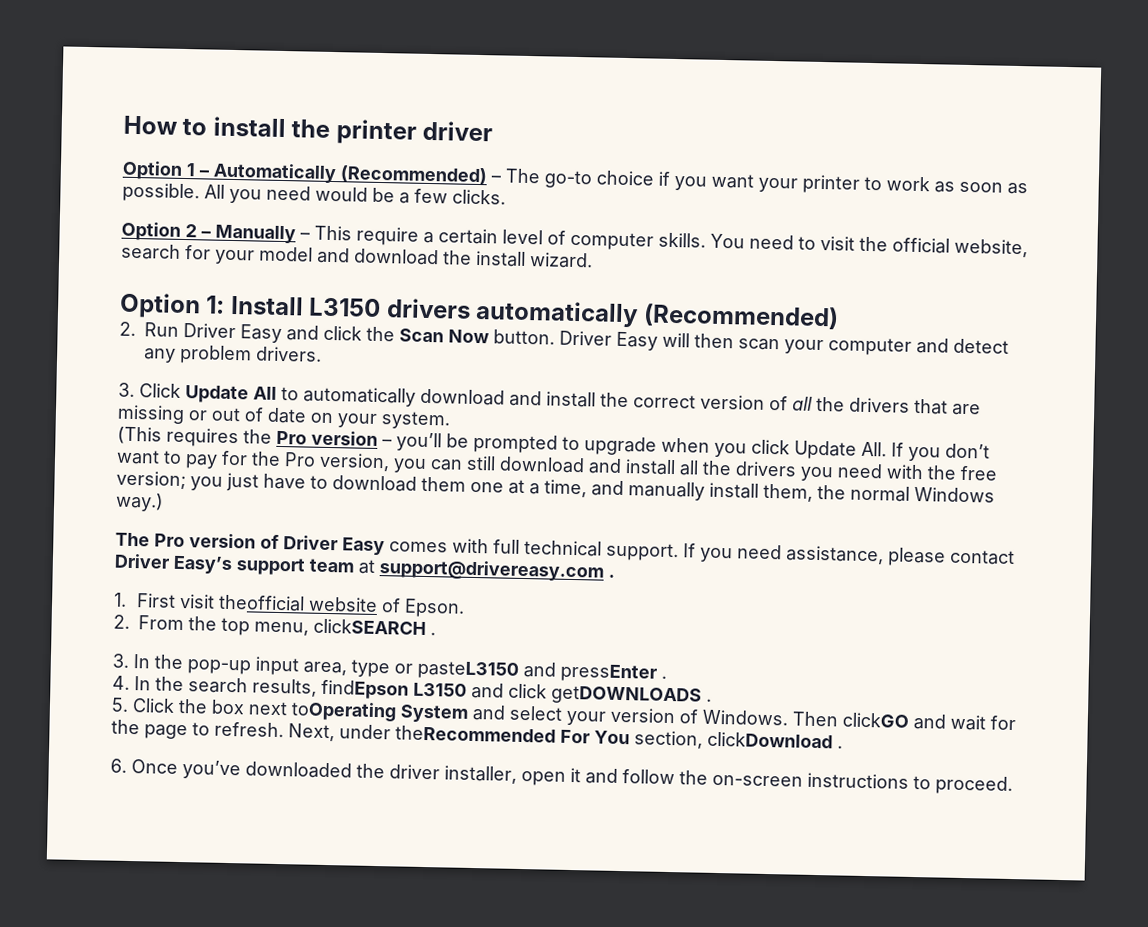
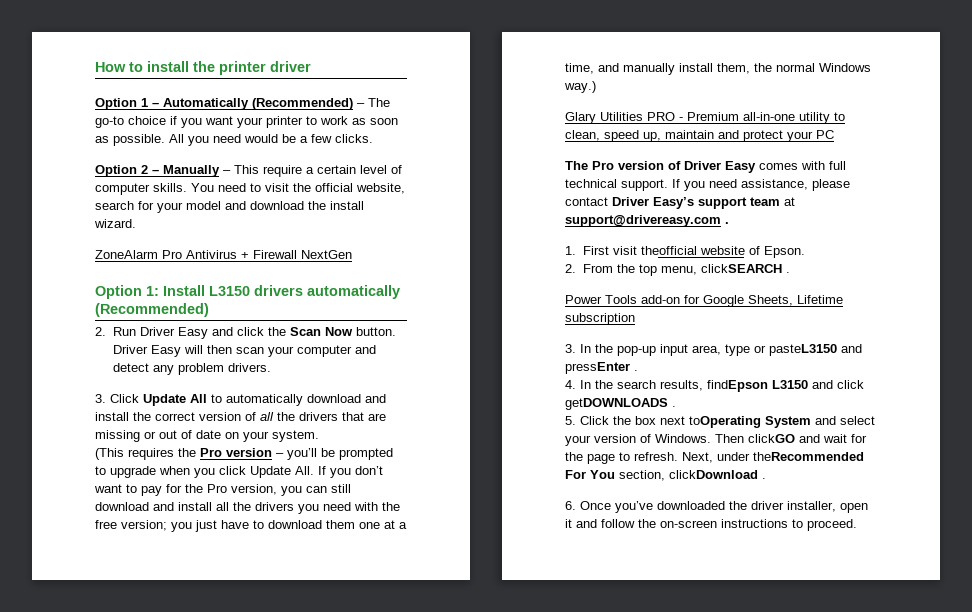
(593, 260) none -> [95,250,352,259] // ZoneAlarm Pro Antivirus + Firewall NextGen
(164, 502) none -> [565,112,845,124] [565,130,834,142] // Glary Utilities PRO - Premium all-in-one utility to clean, speed up, maintain and protect your PC
(436, 634) none -> [565,295,843,307] [565,313,635,325] // Power Tools add-on for Google Sheets, Lifetime subscription

